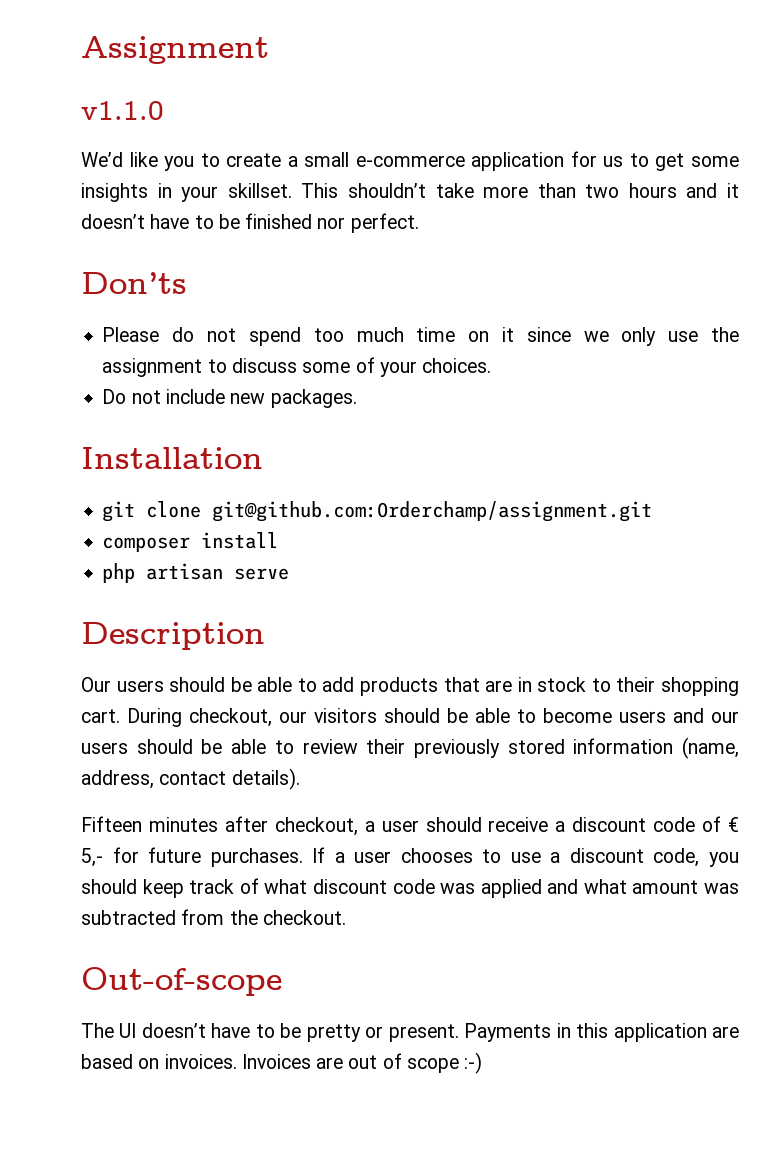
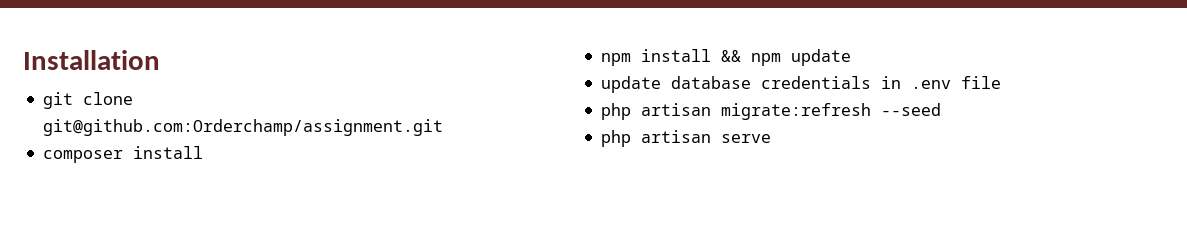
[81,36,269,64] [81,101,164,120] [81,151,739,171] [81,183,739,202] [81,213,419,233] [81,272,187,294] [102,327,740,346] [102,357,492,377] [102,389,357,408] Assignment // v1.1.0 // We’d like you to create a small e-commerce application for us to get some insights in your skillset. This shouldn’t take more than two hours and it doesn’t have to be finished nor perfect. // Don’ts // Please do not spend too much time on it since we only use the assignment to discuss some of your choices. // Do not include new packages. // -> (23, 60) none
[102,563,290,583] [81,622,265,650] [81,677,739,696] [81,708,739,727] [81,737,739,759] [81,768,300,790] [81,816,739,836] [81,847,740,867] [81,878,739,898] [81,909,346,925] [81,967,282,996] [81,1023,739,1042] [81,1052,483,1074] php artisan serve // Description // Our users should be able to add products that are in stock to their shopping cart. During checkout, our visitors should be able to become users and our users should be able to review their previously stored information (name, address, contact details). // Fifteen minutes after checkout, a user should receive a discount code of € 5,- for future purchases. If a user chooses to use a discount code, you should keep track of what discount code was applied and what amount was subtracted from the checkout. // Out-of-scope // The UI doesn’t have to be pretty or present. Payments in this application are based on invoices. Invoices are out of scope :-) -> [601,49,852,66] [601,76,1002,93] [601,103,942,120] [601,130,772,147] npm install && npm update // update database credentials in .env file // php artisan migrate:refresh --seed // php artisan serve

